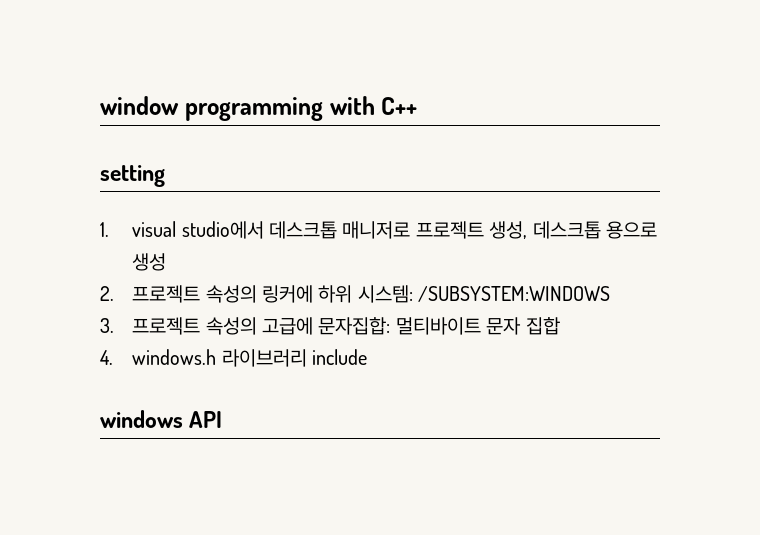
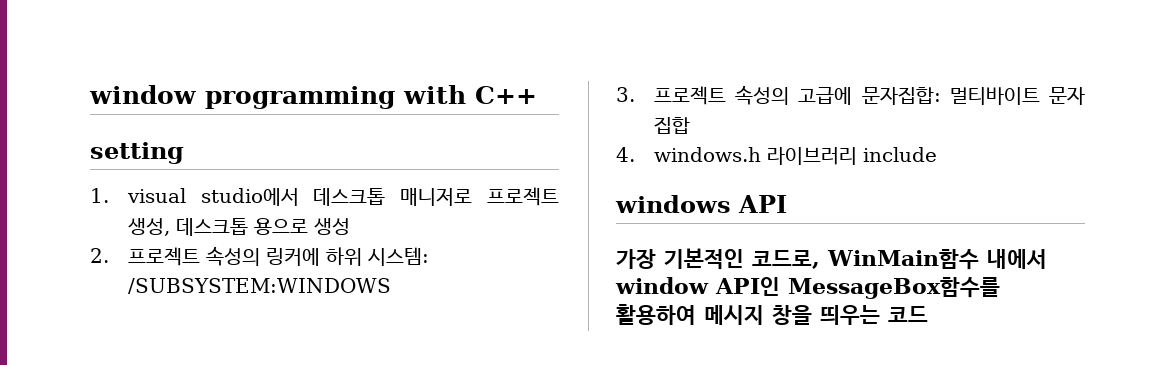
(223, 419) none -> [616,248,1047,270] [615,277,1000,299] [616,304,928,325] // 가장 기본적인 코드로, WinMain함수 내에서 window API인 MessageBox함수를 활용하여 메시지 창을 띄우는 코드

